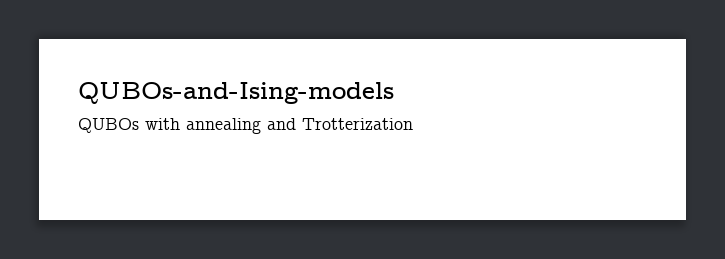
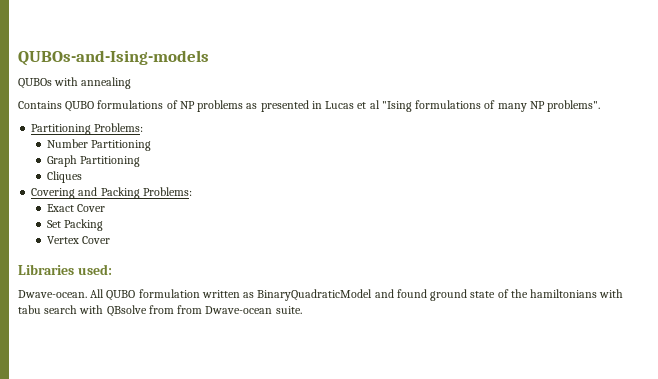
[267,118,413,130] and Trotterization -> [18,100,601,112] [31,123,144,135] [46,139,152,151] [46,155,141,167] [46,171,82,183] [31,187,192,199] [46,204,106,212] [46,219,104,231] [46,236,111,244] [18,264,112,275] [18,289,624,301] [18,305,302,317] // Contains QUBO formulations of NP problems as presented in Lucas et al "Ising formulations of many NP problems". // Partitioning Problems: // Number Partitioning // Graph Partitioning // Cliques // Covering and Packing Problems: // Exact Cover // Set Packing // Vertex Cover // Libraries used: // Dwave-ocean. All QUBO formulation written as BinaryQuadraticModel and found ground state of the hamiltonians with tabu search with QBsolve from from Dwave-ocean suite.

